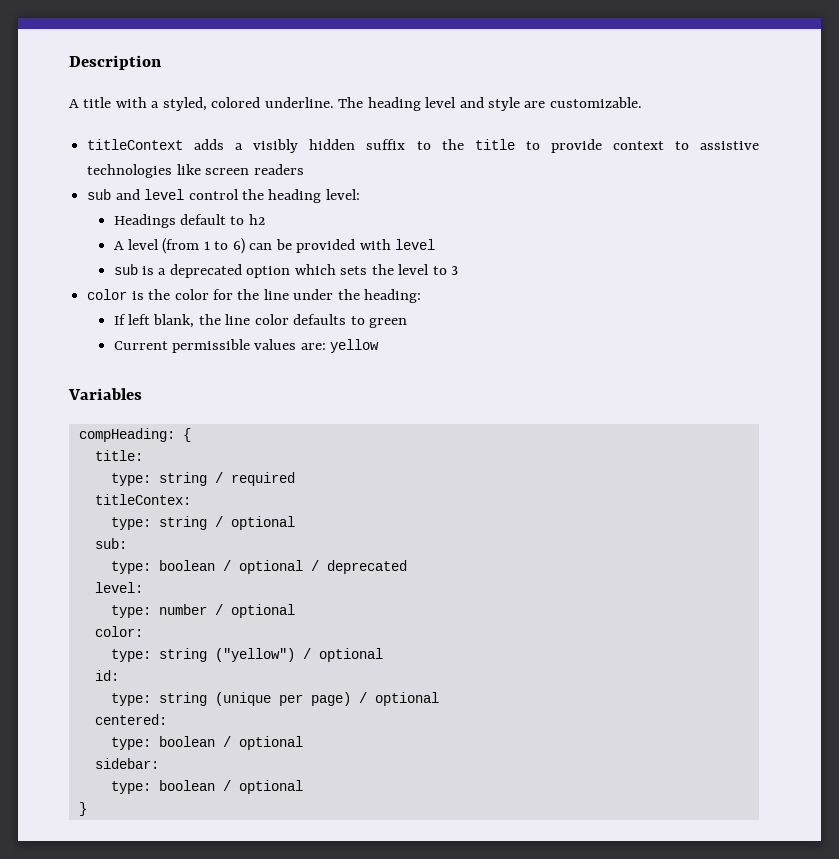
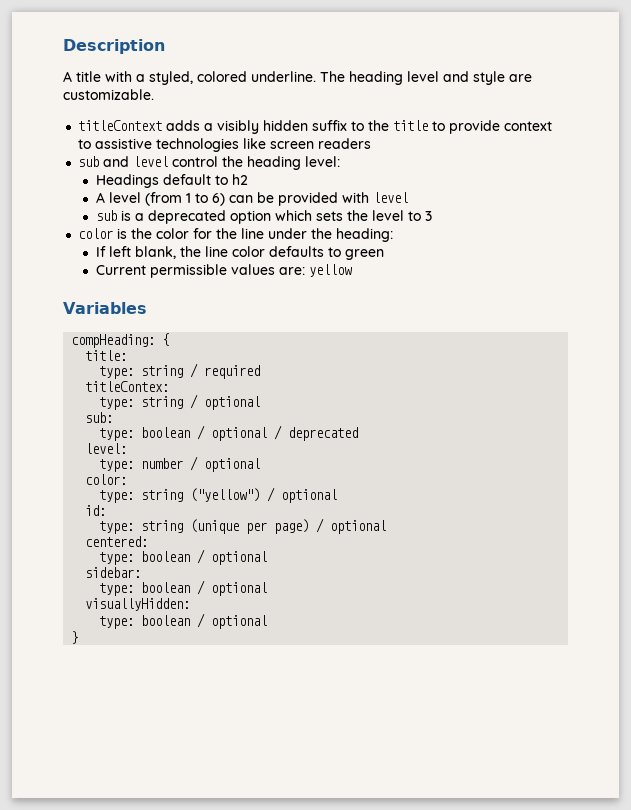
(303, 787) none -> [85,598,191,611] [99,613,268,629] // visuallyHidden: // type: boolean / optional

